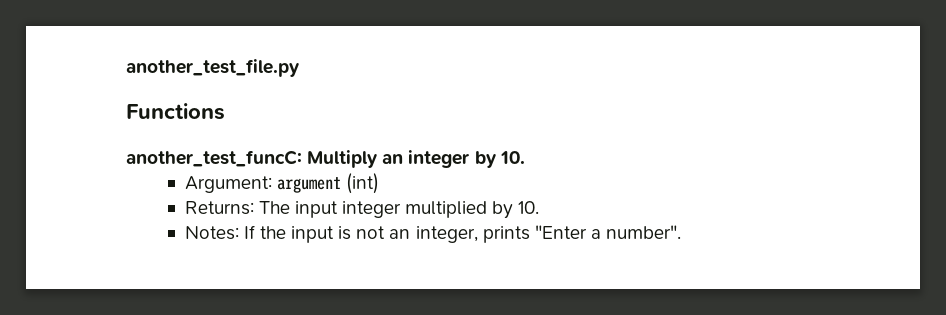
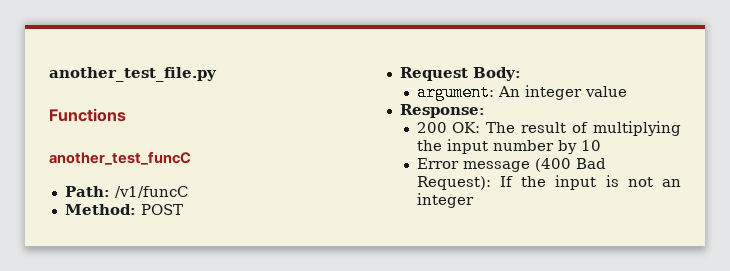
[126,150,525,168] [184,173,379,194] [184,201,540,219] [184,226,239,240] another_test_funcC: Multiply an integer by 10. // Argument: argument (int) // Returns: The input integer multiplied by 10. // Notes: -> [49,151,191,165] [64,186,188,198] [64,204,183,215] [399,67,521,81] [416,84,627,101] [399,104,485,118] [416,121,681,136] [416,139,601,154] [416,158,606,172] [416,176,491,190] another_test_funcC // Path: /v1/funcC // Method: POST // Request Body: // argument: An integer value // Response: // 200 OK: The result of multiplying the input number by 10 // Error message (400 Bad Request):
[415,225,682,243] integer, prints "Enter a number". -> [416,193,474,208] integer

